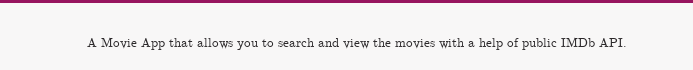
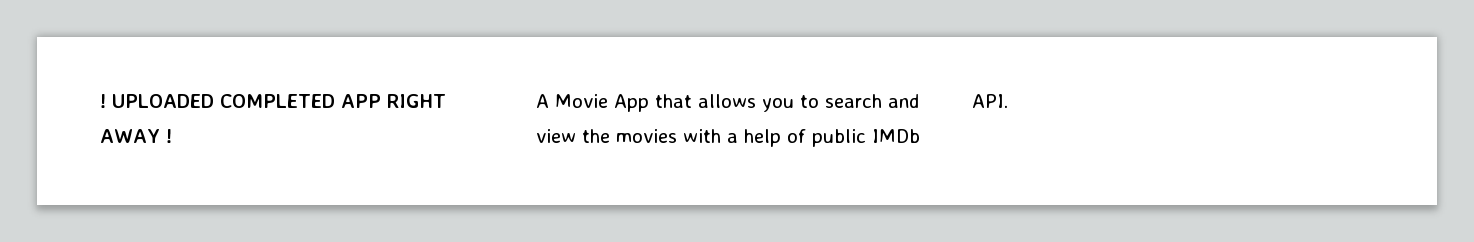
(87, 43) none -> [100,94,446,108] [100,129,172,143] ! UPLOADED COMPLETED APP RIGHT AWAY ! //

